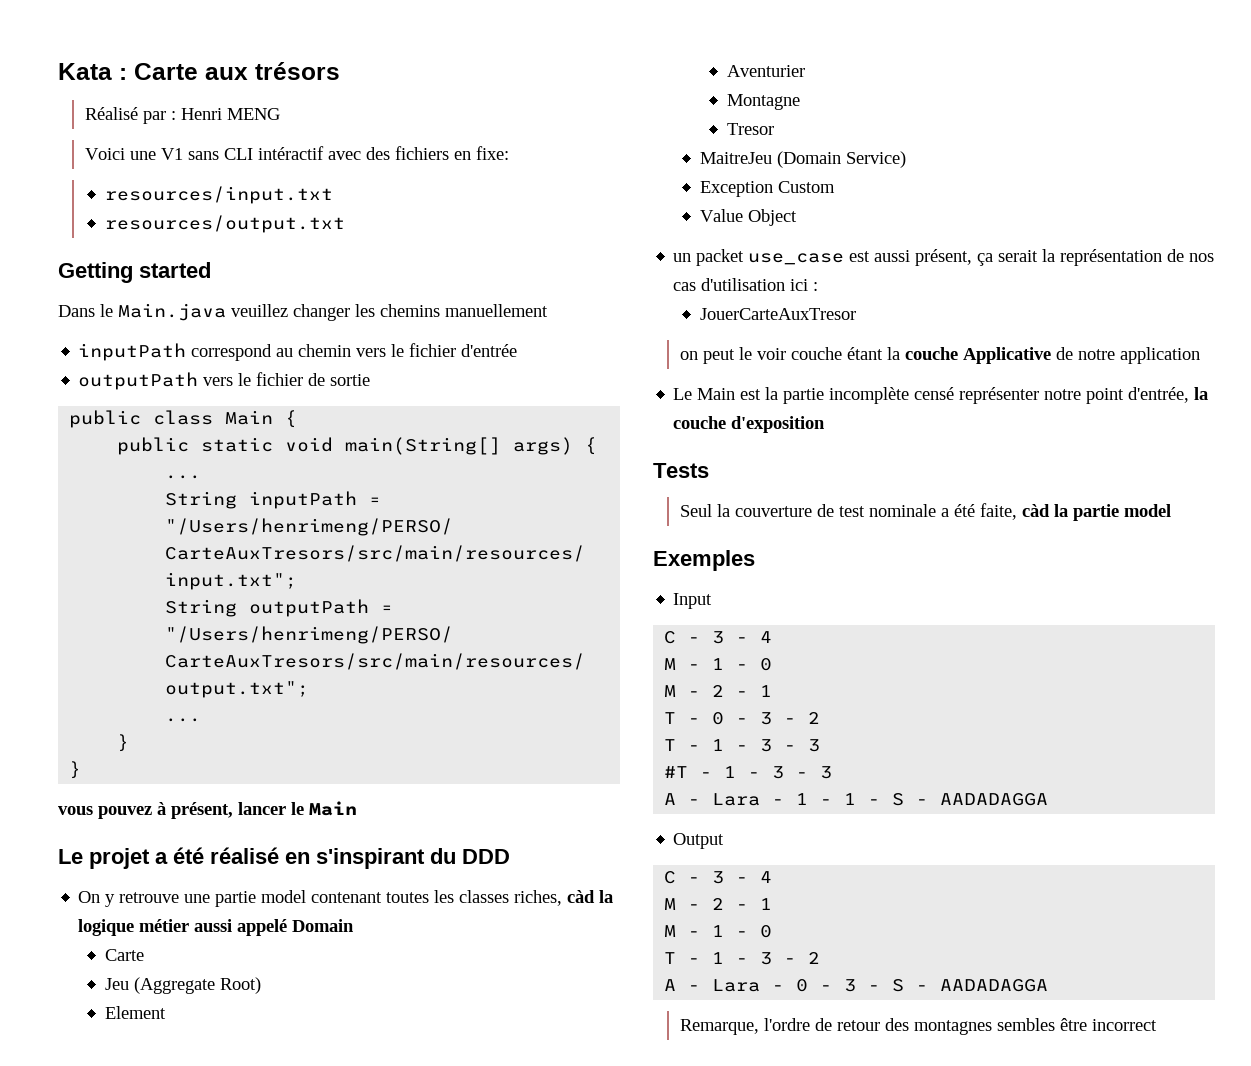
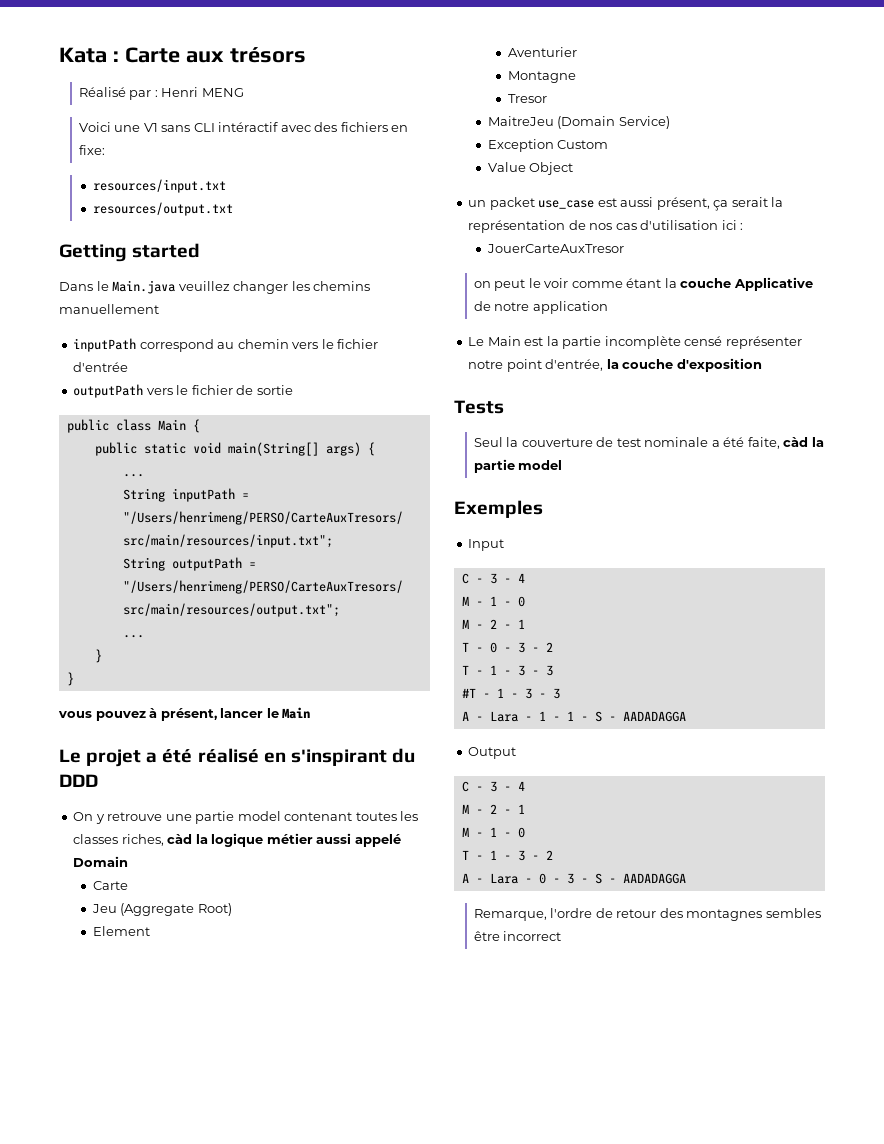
[790,347,842,360] couche -> [571,281,623,288] comme

